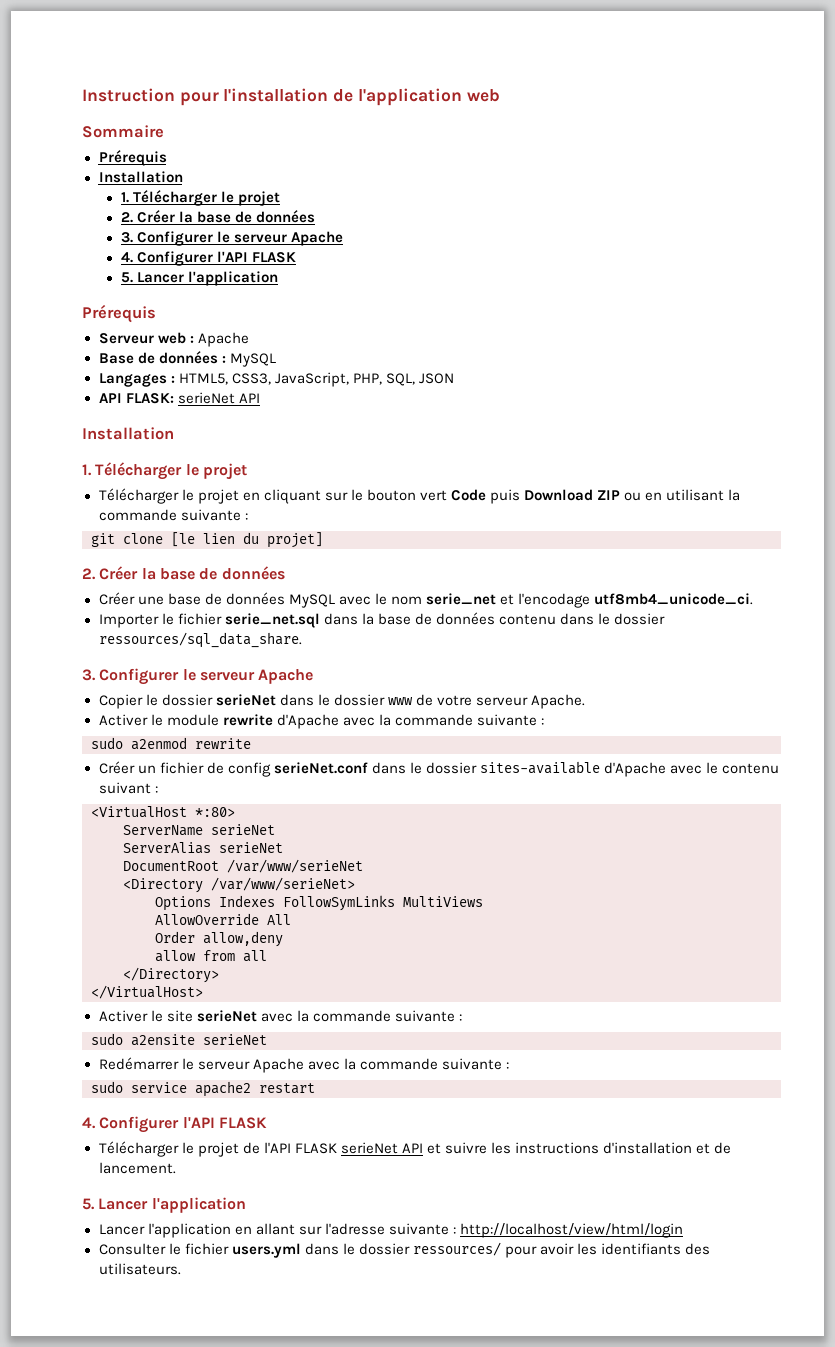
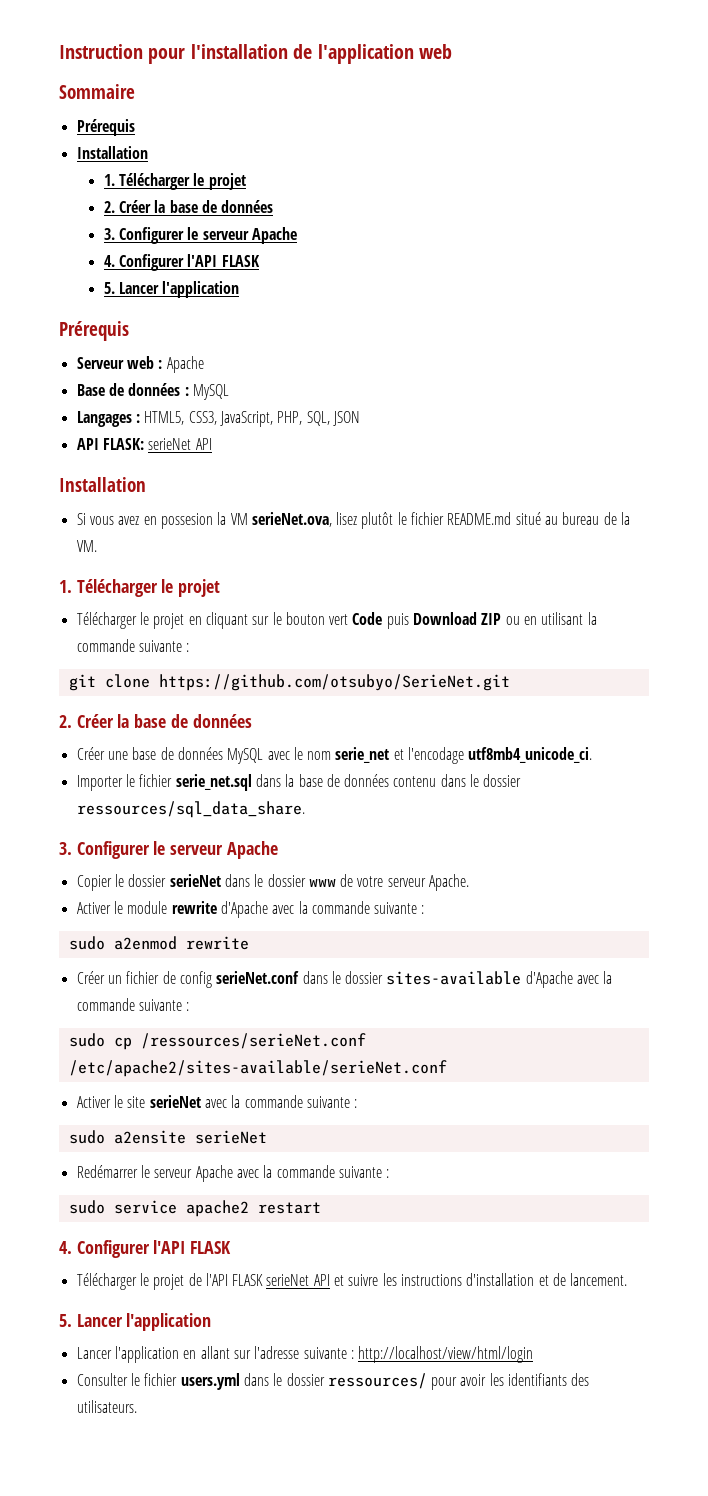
(174, 433) none -> [76,512,631,529] [76,540,97,552] // Si vous avez en possesion la VM serieNet.ova, lisez plutôt le fichier README.md situé au bureau de la VM.
[171,532,323,548] [le lien du projet] -> [158,674,510,691] https://github.com/otsubyo/SerieNet.git
[706,762,780,774] [98,782,158,794] [91,806,235,818] [123,824,275,836] [123,842,283,854] [123,859,363,873] [123,877,355,893] [155,895,483,911] [155,913,291,925] [155,931,283,947] [155,950,267,962] [123,967,219,983] [91,985,203,999] le contenu suivant : // <VirtualHost *:80> // ServerName serieNet // ServerAlias serieNet // DocumentRoot /var/www/serieNet // <Directory /var/www/serieNet> // Options Indexes FollowSymLinks MultiViews // AllowOverride All // Order allow,deny // allow from all // </Directory> // </VirtualHost> -> [603,971,613,984] [76,998,190,1011] [68,1033,366,1050] [68,1060,447,1077] la commande suivante : // sudo cp /ressources/serieNet.conf /etc/apache2/sites-available/serieNet.conf

